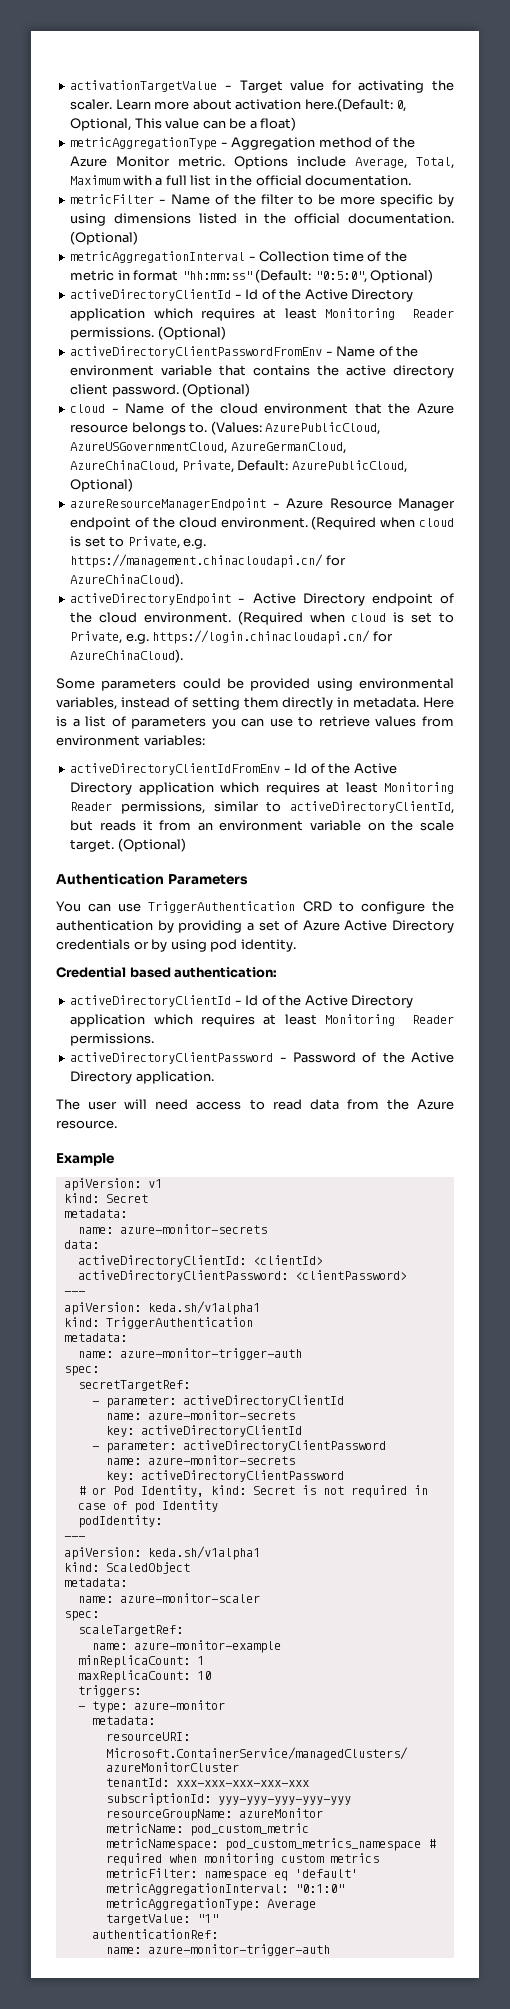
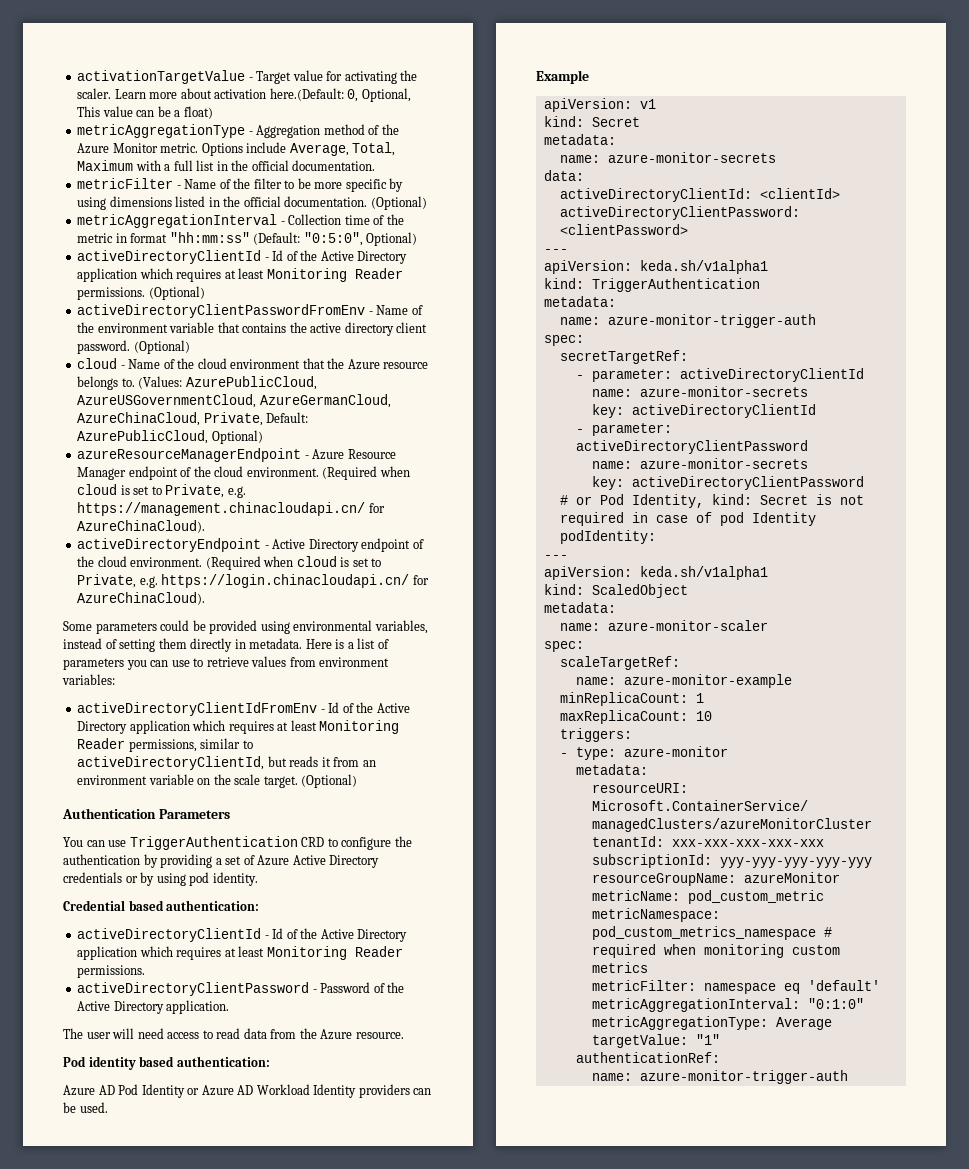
(117, 1124) none -> [63,1056,270,1070] [63,1084,432,1098] [63,1102,108,1113] // Pod identity based authentication: // Azure AD Pod Identity or Azure AD Workload Identity providers can be used.

